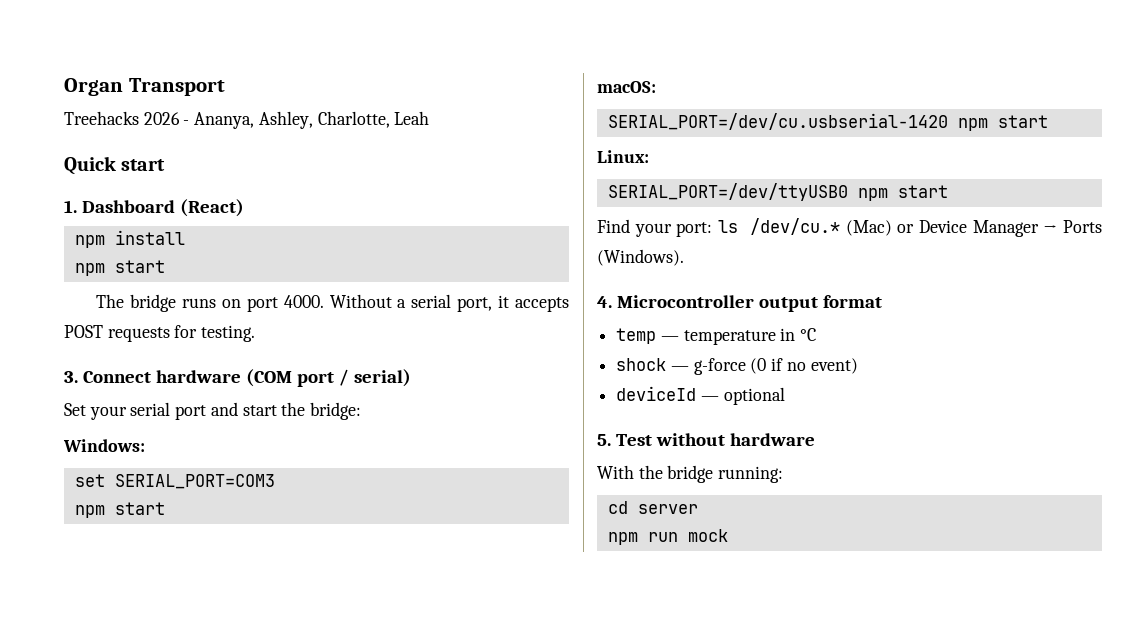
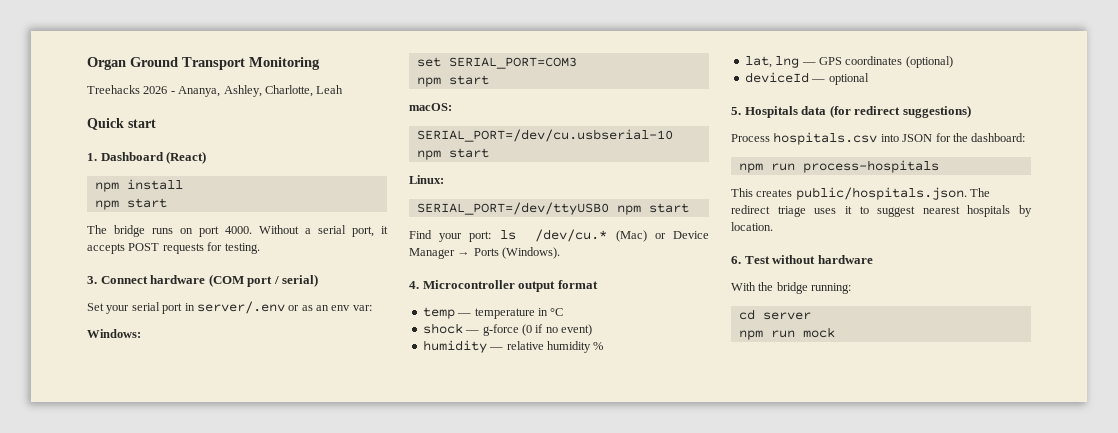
(123, 87) none -> [130,57,178,67] Ground
(225, 87) none -> [249,57,320,70] Monitoring
[210,402,362,420] and start the bridge: -> [184,301,372,314] in server/.env or as an env var:
[607,113,948,130] SERIAL_PORT=/dev/cu.usbserial-1420 -> [416,129,673,142] SERIAL_PORT=/dev/cu.usbserial-10
[616,386,785,405] [597,434,611,446] deviceId — optional // 5. -> [422,340,604,353] [744,56,953,68] [744,72,869,85] [731,105,971,118] [731,132,1026,145] [738,160,939,173] [731,187,991,200] [731,205,1032,217] [731,222,773,231] [731,256,741,264] humidity — relative humidity % // lat, lng — GPS coordinates (optional) // deviceId — optional // 5. Hospitals data (for redirect suggestions) // Process hospitals.csv into JSON for the dashboard: // npm run process-hospitals // This creates public/hospitals.json. The redirect triage uses it to suggest nearest hospitals by location. // 6.

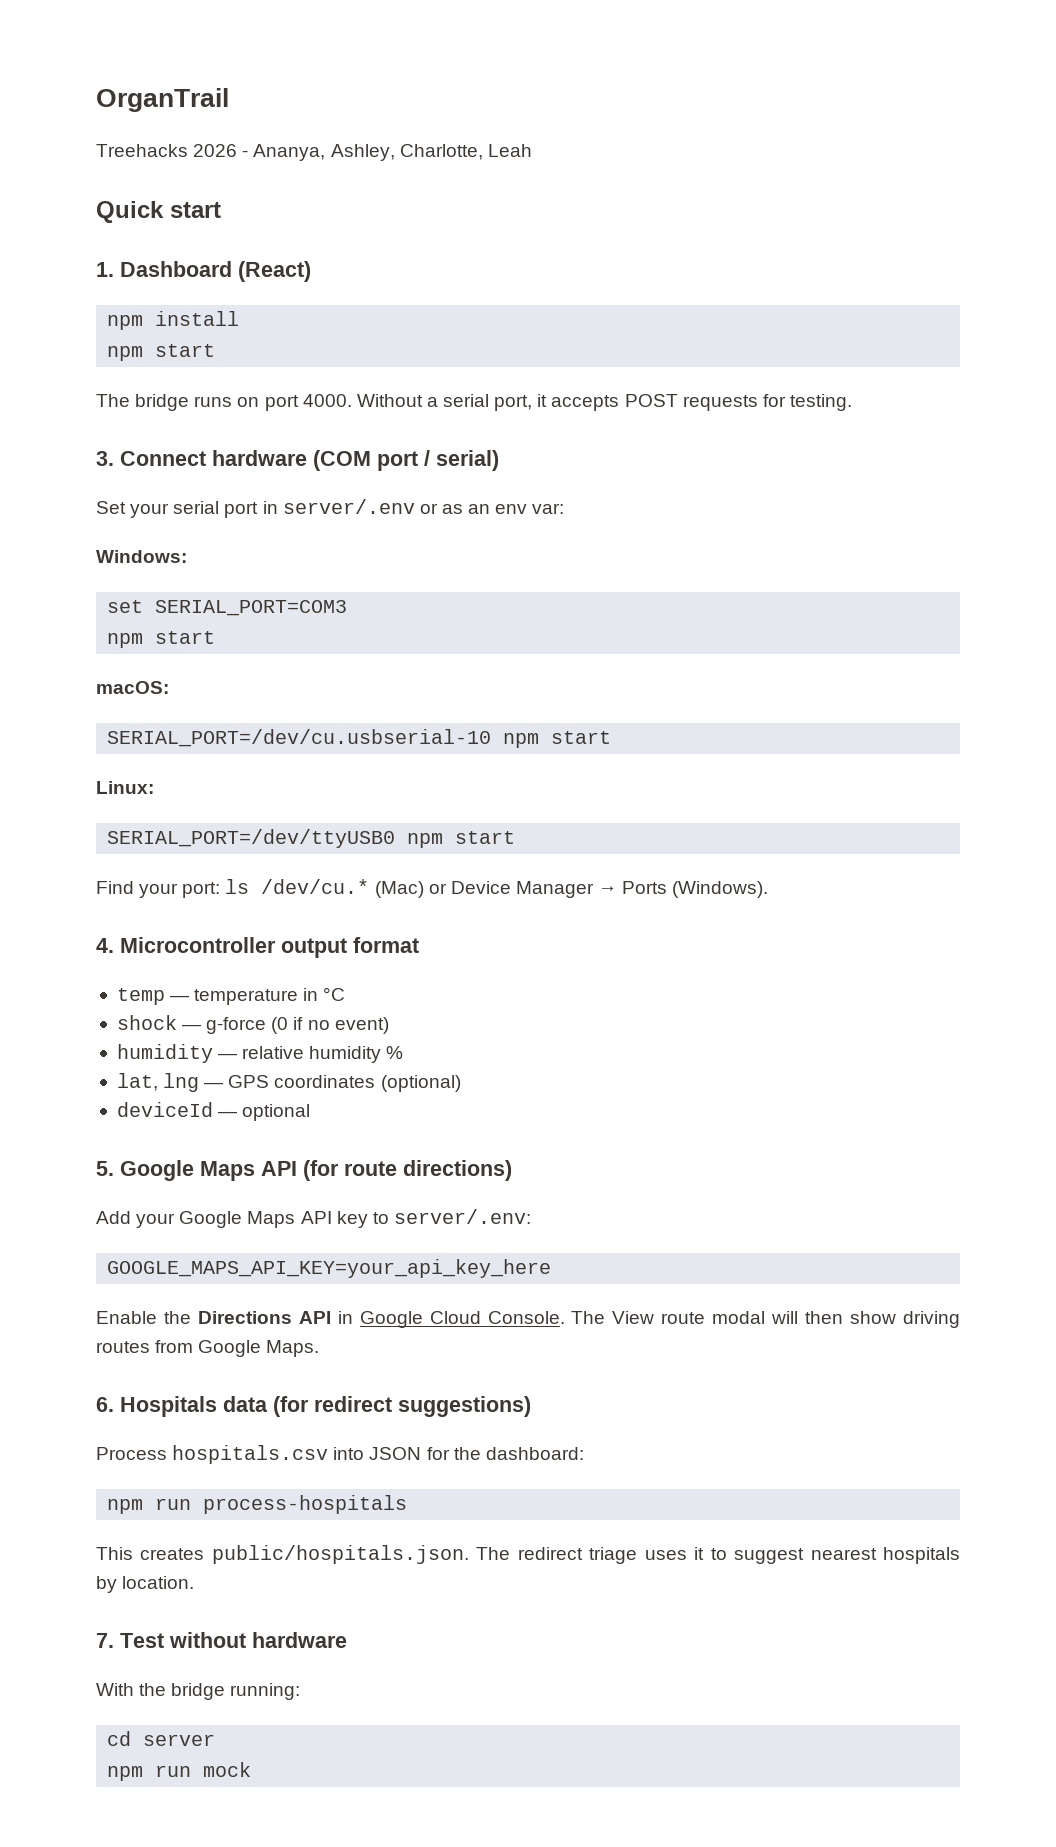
[87,57,320,70] Organ Ground Transport Monitoring -> [96,88,229,112] OrganTrail
(741, 111) none -> [120,1160,512,1181] [96,1209,531,1228] [107,1259,552,1278] [96,1311,960,1328] [96,1340,320,1357] [96,1397,114,1412] Google Maps API (for route directions) // Add your Google Maps API key to server/.env: // GOOGLE_MAPS_API_KEY=your_api_key_here // Enable the Directions API in Google Cloud Console. The View route modal will then show driving routes from Google Maps. // 6.
[731,256,741,264] 6. -> [96,1633,114,1648] 7.

